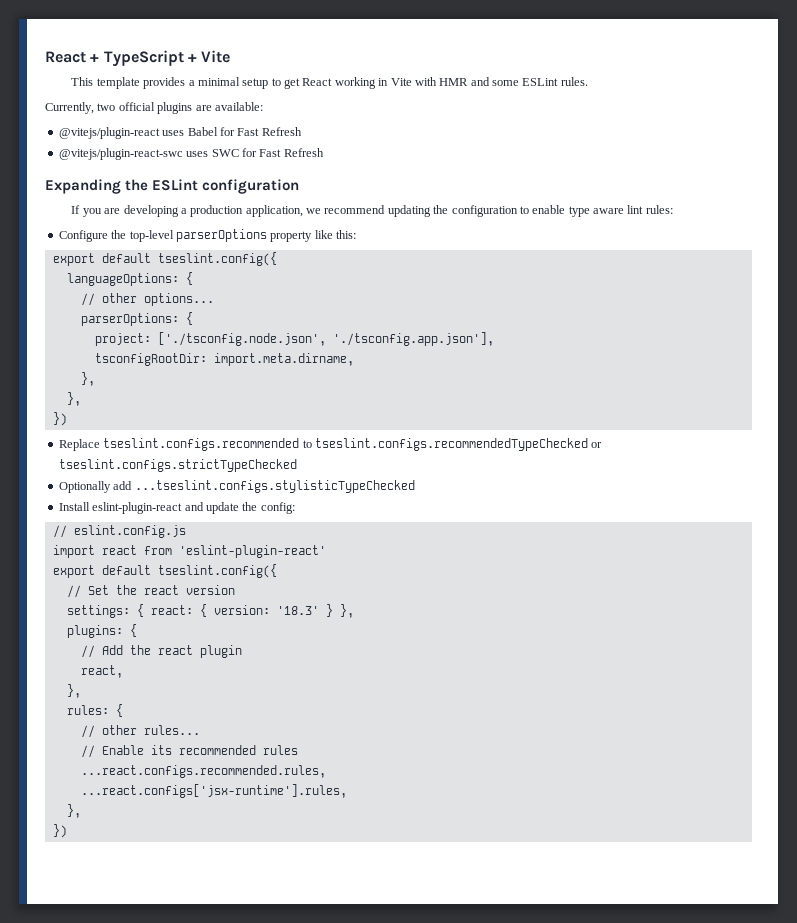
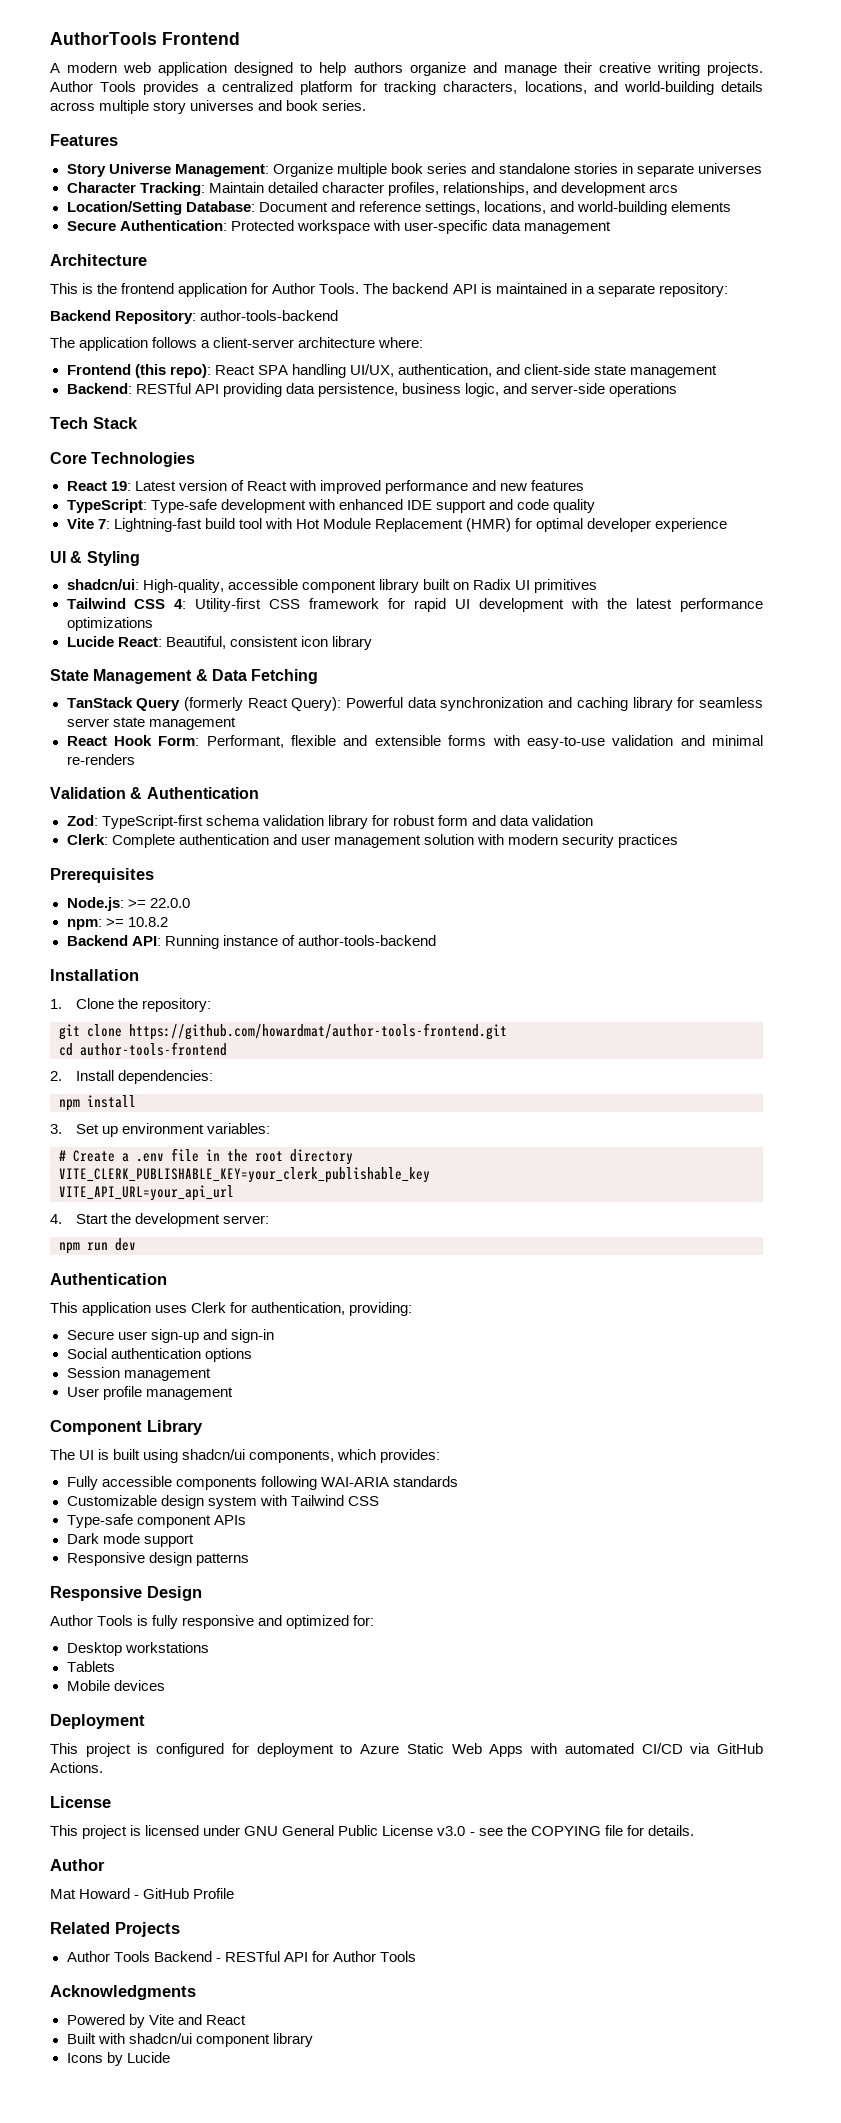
[45,50,231,67] [71,77,588,89] [45,102,263,114] [58,127,302,139] [58,148,324,160] [45,179,300,194] [71,205,673,217] [58,229,356,242] [52,252,277,266] [66,272,193,286] [80,293,214,306] [80,312,193,326] [94,332,494,346] [94,353,354,366] [80,372,95,386] [66,392,81,406] [52,412,67,426] [58,438,603,451] [58,459,297,472] [58,480,415,493] [58,502,295,514] [52,525,186,538] [52,545,326,558] [52,564,277,578] [66,585,235,598] [66,604,354,618] [66,624,137,638] [80,645,242,658] [80,665,123,678] [66,684,81,698] [66,704,123,717] [80,725,200,738] [80,745,298,758] [80,765,326,778] [80,784,347,798] [66,804,81,818] [52,824,67,838] React + TypeScript + Vite // This template provides a minimal setup to get React working in Vite with HMR and some ESLint rules. // Currently, two official plugins are available: // @vitejs/plugin-react uses Babel for Fast Refresh // @vitejs/plugin-react-swc uses SWC for Fast Refresh // Expanding the ESLint configuration // If you are developing a production application, we recommend updating the configuration to enable type aware lint rules: // Configure the top-level parserOptions property like this: // export default tseslint.config({ // languageOptions: { // // other options... // parserOptions: { // project: ['./tsconfig.node.json', './tsconfig.app.json'], // tsconfigRootDir: import.meta.dirname, // }, // }, // }) // Replace tseslint.configs.recommended to tseslint.configs.recommendedTypeChecked or tseslint.configs.strictTypeChecked // Optionally add ...tseslint.configs.stylisticTypeChecked // Install eslint-plugin-react and update the config: // // eslint.config.js // import react from 'eslint-plugin-react' // export default tseslint.config({ // // Set the react version // settings: { react: { version: '18.3' } }, // plugins: { // // Add the react plugin // react, // }, // rules: { // // other rules... // // Enable its recommended rules // ...react.configs.recommended.rules, // ...react.configs['jsx-runtime'].rules, // }, // }) -> [50,32,240,45] [50,62,763,76] [50,81,763,95] [50,100,367,114] [50,134,118,146] [66,163,763,177] [66,182,678,196] [66,201,731,215] [66,220,611,234] [50,254,147,266] [50,283,728,297] [50,310,339,324] [50,337,424,351] [66,364,718,378] [66,383,677,397] [50,417,138,429] [50,452,196,467] [66,480,585,494] [66,499,595,513] [66,518,728,532] [50,551,140,566] [66,579,597,593] [66,598,763,612] [66,617,153,631] [66,636,372,650] [50,669,319,684] [66,697,764,711] [66,717,236,730] [66,735,763,749] [66,754,135,765] [50,787,259,799] [66,815,594,829] [66,834,678,848] [50,868,154,883] [66,897,190,911] [66,917,168,930] [66,935,436,949] [50,969,139,981] [50,998,212,1012] [59,1023,507,1040] [59,1042,227,1056] [50,1070,214,1084] [59,1095,136,1111] [50,1123,271,1137] [59,1148,353,1165] [59,1167,430,1183] [59,1185,234,1201] [50,1213,270,1227] [59,1238,136,1254] [50,1273,167,1285] [50,1302,413,1316] [66,1329,274,1343] [66,1348,252,1362] [66,1367,211,1381] [66,1386,233,1400] [50,1420,203,1435] [50,1449,441,1463] [66,1476,458,1490] [66,1495,379,1509] [66,1514,246,1528] [66,1533,194,1547] [66,1552,249,1566] [50,1586,202,1601] [50,1615,375,1629] [66,1642,209,1656] [66,1661,115,1672] [66,1680,165,1691] [50,1714,145,1729] [50,1743,764,1757] [50,1762,103,1773] [50,1796,111,1808] [50,1825,694,1839] [50,1859,105,1871] [50,1888,235,1899] [50,1922,180,1937] [66,1951,416,1962] [50,1985,196,2000] [66,2014,246,2028] [66,2033,313,2047] [66,2052,170,2066] AuthorTools Frontend // A modern web application designed to help authors organize and manage their creative writing projects. Author Tools provides a centralized platform for tracking characters, locations, and world-building details across multiple story universes and book series. // Features // Story Universe Management: Organize multiple book series and standalone stories in separate universes // Character Tracking: Maintain detailed character profiles, relationships, and development arcs // Location/Setting Database: Document and reference settings, locations, and world-building elements // Secure Authentication: Protected workspace with user-specific data management // Architecture // This is the frontend application for Author Tools. The backend API is maintained in a separate repository: // Backend Repository: author-tools-backend // The application follows a client-server architecture where: // Frontend (this repo): React SPA handling UI/UX, authentication, and client-side state management // Backend: RESTful API providing data persistence, business logic, and server-side operations // Tech Stack // Core Technologies // React 19: Latest version of React with improved performance and new features // TypeScript: Type-safe development with enhanced IDE support and code quality // Vite 7: Lightning-fast build tool with Hot Module Replacement (HMR) for optimal developer experience // UI & Styling // shadcn/ui: High-quality, accessible component library built on Radix UI primitives // Tailwind CSS 4: Utility-first CSS framework for rapid UI development with the latest performance optimizations // Lucide React: Beautiful, consistent icon library // State Management & Data Fetching // TanStack Query (formerly React Query): Powerful data synchronization and caching library for seamless server state management // React Hook Form: Performant, flexible and extensible forms with easy-to-use validation and minimal re-renders // Validation & Authentication // Zod: TypeScript-first schema validation library for robust form and data validation // Clerk: Complete authentication and user management solution with modern security practices // Prerequisites // Node.js: >= 22.0.0 // npm: >= 10.8.2 // Backend API: Running instance of author-tools-backend // Installation // 1. Clone the repository: // git clone https://github.com/howardmat/author-tools-frontend.git // cd author-tools-frontend // 2. Install dependencies: // npm install // 3. Set up environment variables: // # Create a .env file in the root directory // VITE_CLERK_PUBLISHABLE_KEY=your_clerk_publishable_key // VITE_API_URL=your_api_url // 4. Start the development server: // npm run dev // Authentication // This application uses Clerk for authentication, providing: // Secure user sign-up and sign-in // Social authentication options // Session management // User profile management // Component Library // The UI is built using shadcn/ui components, which provides: // Fully accessible components following WAI-ARIA standards // Customizable design system with Tailwind CSS // Type-safe component APIs // Dark mode support // Responsive design patterns // Responsive Design // Author Tools is fully responsive and optimized for: // Desktop workstations // Tablets // Mobile devices // Deployment // This project is configured for deployment to Azure Static Web Apps with automated CI/CD via GitHub Actions. // License // This project is licensed under GNU General Public License v3.0 - see the COPYING file for details. // Author // Mat Howard - GitHub Profile // Related Projects // Author Tools Backend - RESTful API for Author Tools // Acknowledgments // Powered by Vite and React // Built with shadcn/ui component library // Icons by Lucide

